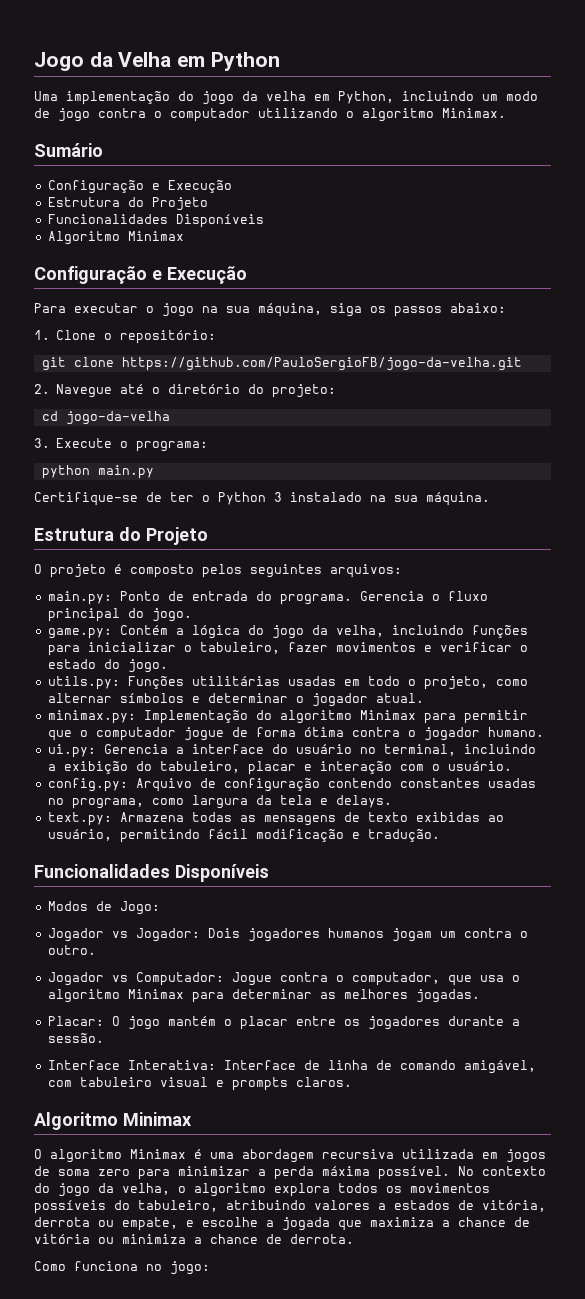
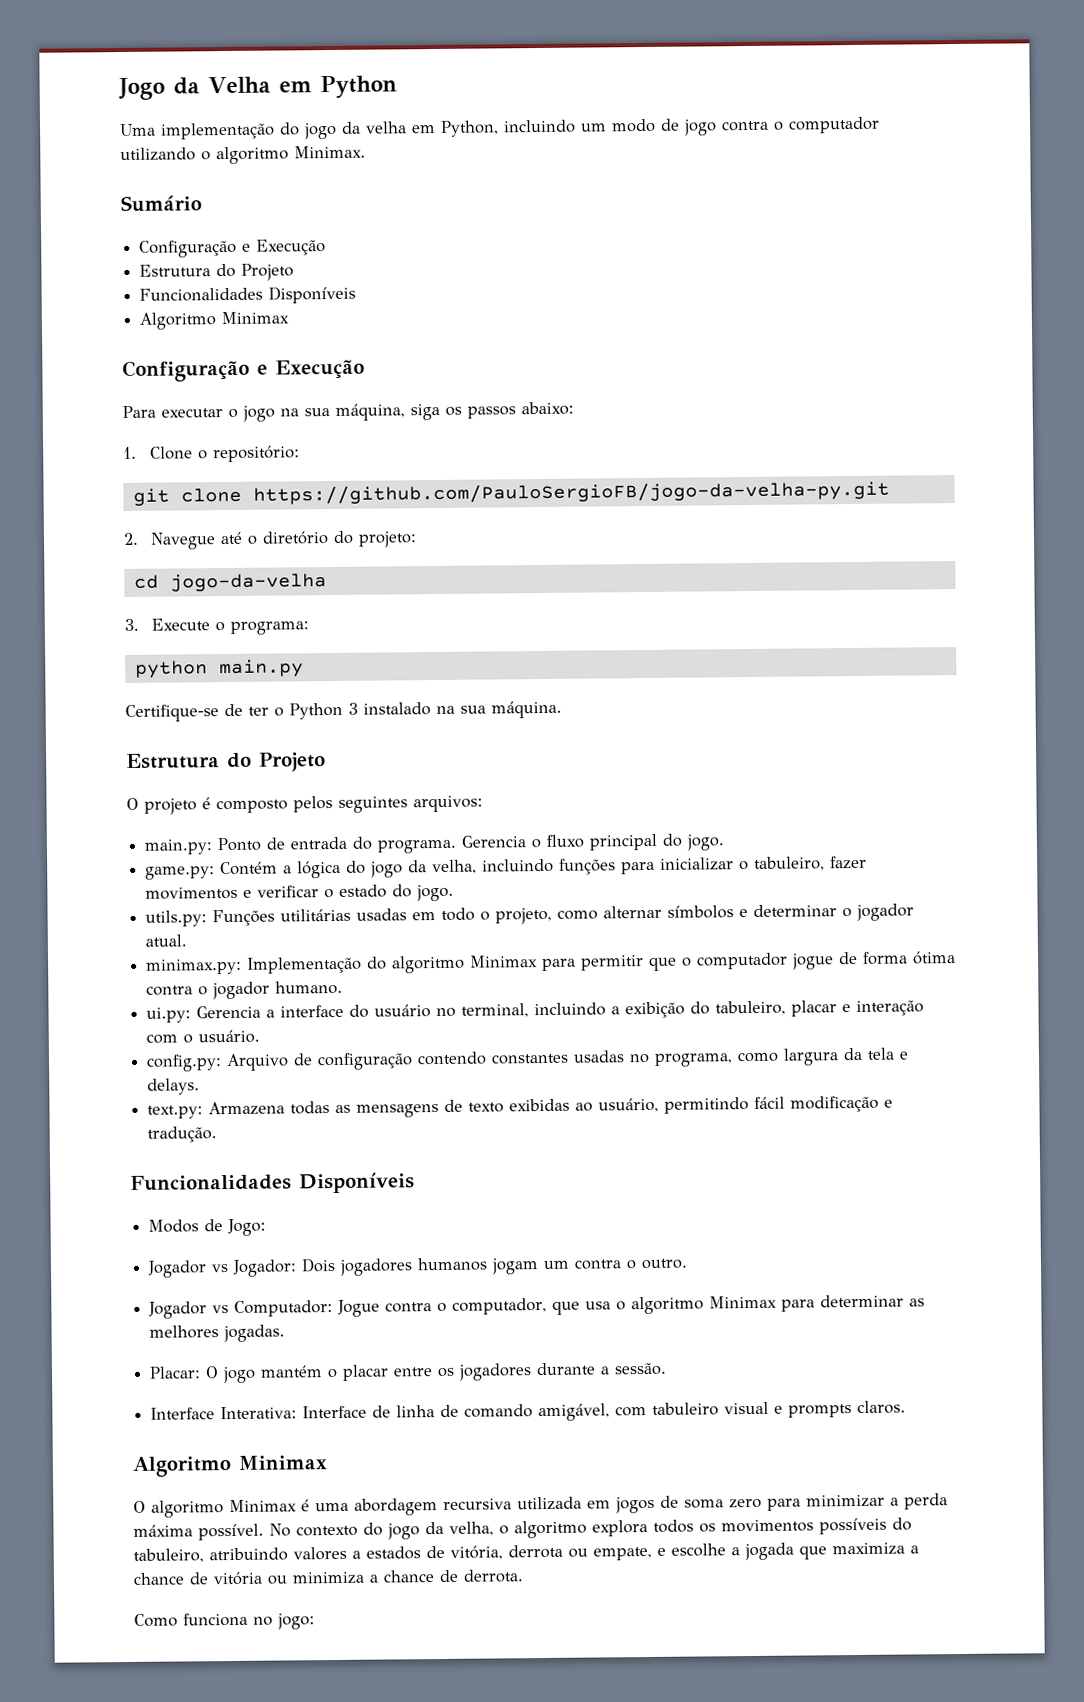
[121,357,522,371] https://github.com/PauloSergioFB/jogo-da-velha.git -> [252,480,890,505] https://github.com/PauloSergioFB/jogo-da-velha-py.git

